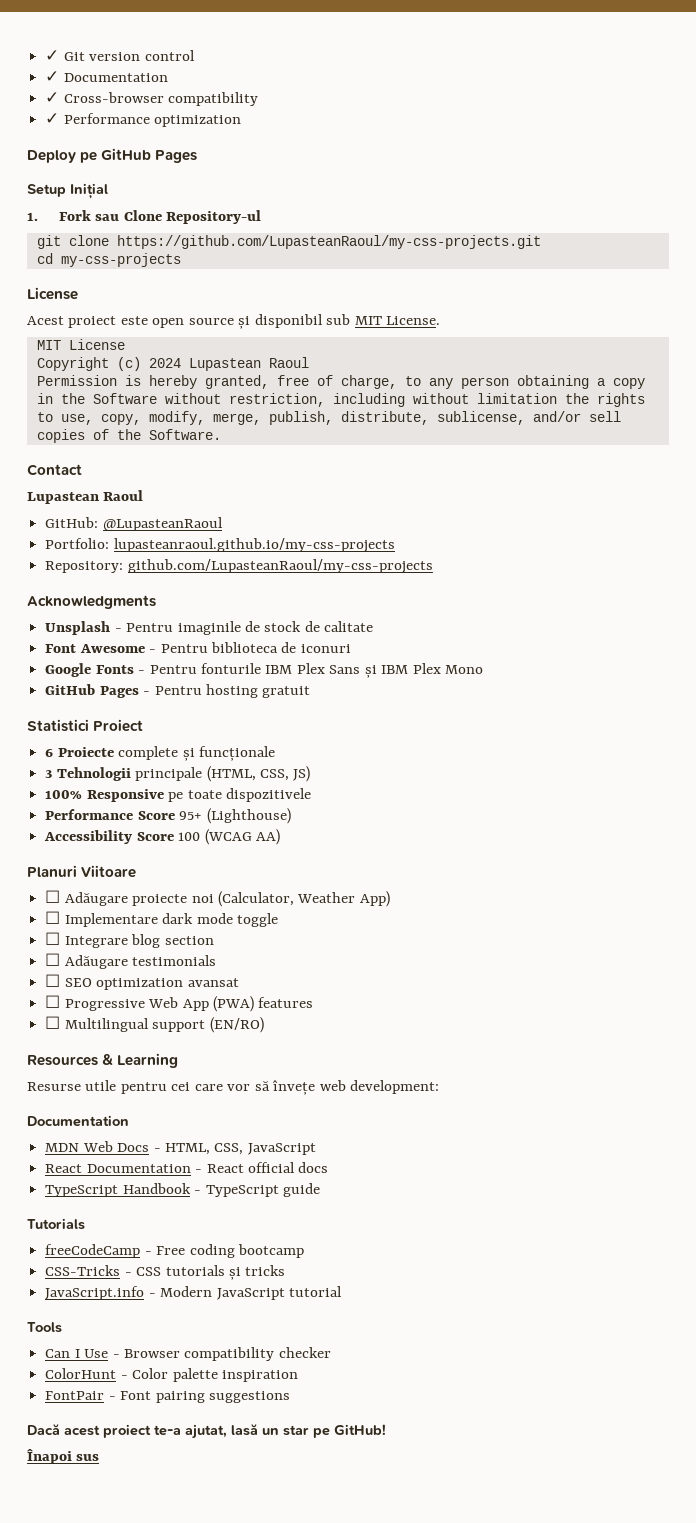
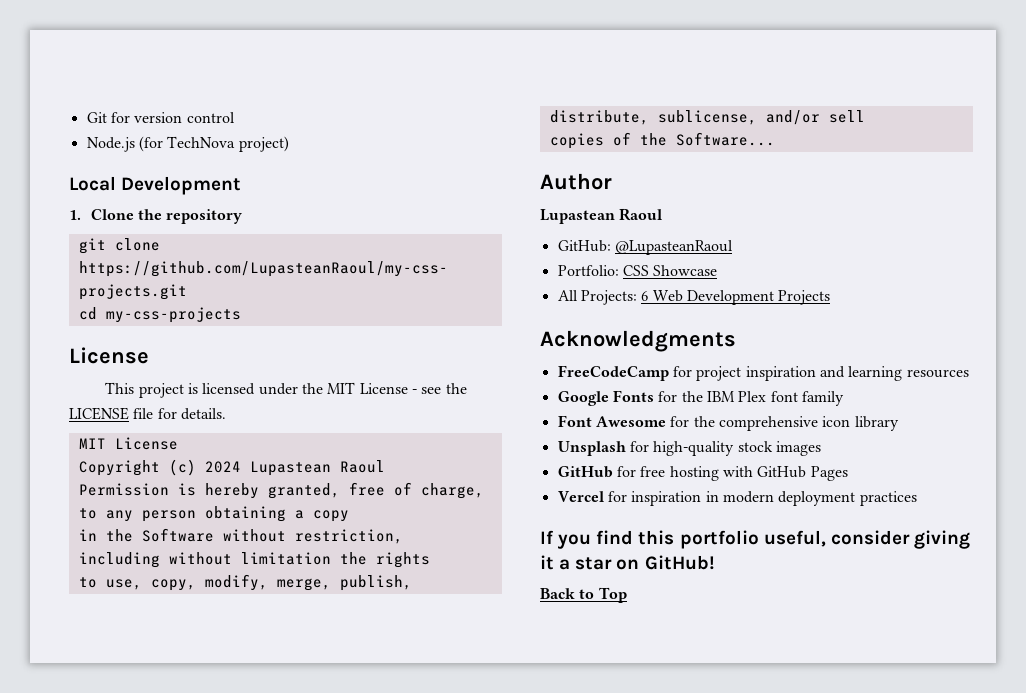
[45,50,85,61] ✓ Git -> [86,112,130,123] Git for
[45,71,168,82] [45,92,259,106] [45,113,242,127] [27,148,198,163] [27,183,108,199] [27,210,262,224] ✓ Documentation // ✓ Cross-browser compatibility // ✓ Performance optimization // Deploy pe GitHub Pages // Setup Inițial // 1. Fork sau Clone Repository-ul -> [86,136,289,152] [69,176,242,195] [69,209,243,224] Node.js (for TechNova project) // Local Development // 1. Clone the repository
[27,314,441,329] Acest proiect este open source și disponibil sub MIT License. -> [105,382,467,398] [69,407,226,420] This project is licensed under the MIT License - see the LICENSE file for details.
[148,429,221,440] [27,464,82,476] Software. // Contact -> [675,132,775,146] [540,173,612,190] Software... // Author
[113,538,395,553] [45,559,433,574] [27,595,156,609] [45,621,374,635] [45,642,351,653] [45,663,484,678] [45,684,311,698] [27,719,144,732] [45,746,275,761] [45,766,311,782] [45,788,311,802] [45,808,291,824] [44,829,280,845] [27,865,137,878] [45,890,390,907] [45,911,278,927] [45,932,214,948] [45,953,217,969] [45,974,239,990] [45,995,314,1012] [45,1016,264,1033] [27,1053,179,1068] [27,1080,440,1095] [27,1115,129,1127] [45,1141,316,1155] [45,1162,329,1173] [45,1183,320,1197] [27,1218,85,1230] [45,1244,304,1258] [45,1265,286,1280] [45,1286,342,1300] [27,1322,62,1333] [45,1347,331,1361] [45,1368,298,1382] [45,1391,290,1403] [27,1424,386,1439] [27,1449,100,1464] lupasteanraoul.github.io/my-css-projects // Repository: github.com/LupasteanRaoul/my-css-projects // Acknowledgments // Unsplash - Pentru imaginile de stock de calitate // Font Awesome - Pentru biblioteca de iconuri // Google Fonts - Pentru fonturile IBM Plex Sans și IBM Plex Mono // GitHub Pages - Pentru hosting gratuit // Statistici Proiect // 6 Proiecte complete și funcționale // 3 Tehnologii principale (HTML, CSS, JS) // 100% Responsive pe toate dispozitivele // Performance Score 95+ (Lighthouse) // Accessibility Score 100 (WCAG AA) // Planuri Viitoare // ☐ Adăugare proiecte noi (Calculator, Weather App) // ☐ Implementare dark mode toggle // ☐ Integrare blog section // ☐ Adăugare testimonials // ☐ SEO optimization avansat // ☐ Progressive Web App (PWA) features // ☐ Multilingual support (EN/RO) // Resources & Learning // Resurse utile pentru cei care vor să învețe web development: // Documentation // MDN Web Docs - HTML, CSS, JavaScript // React Documentation - React official docs // TypeScript Handbook - TypeScript guide // Tutorials // freeCodeCamp - Free coding bootcamp // CSS-Tricks - CSS tutorials și tricks // JavaScript.info - Modern JavaScript tutorial // Tools // Can I Use - Browser compatibility checker // ColorHunt - Color palette inspiration // FontPair - Font pairing suggestions // Dacă acest proiect te-a ajutat, lasă un star pe GitHub! // Înapoi sus -> [622,265,718,276] [557,290,831,305] [540,330,736,352] [557,365,969,381] [557,390,844,406] [557,415,899,431] [557,441,821,456] [557,466,848,481] [557,491,917,506] [540,530,970,549] [540,555,715,570] [540,587,627,603] CSS Showcase // All Projects: 6 Web Development Projects // Acknowledgments // FreeCodeCamp for project inspiration and learning resources // Google Fonts for the IBM Plex font family // Font Awesome for the comprehensive icon library // Unsplash for high-quality stock images // GitHub for free hosting with GitHub Pages // Vercel for inspiration in modern deployment practices // If you find this portfolio useful, consider giving it a star on GitHub! // Back to Top

